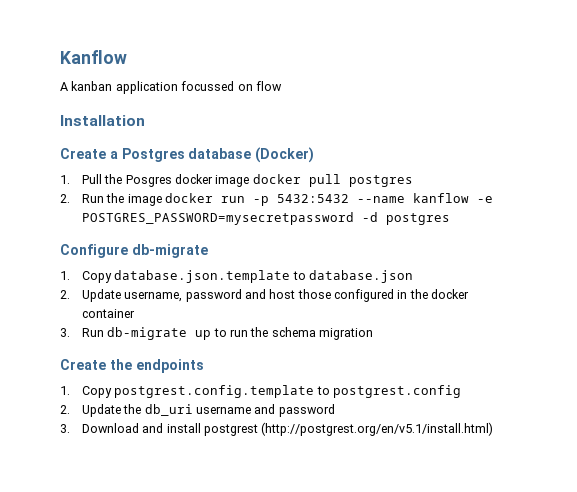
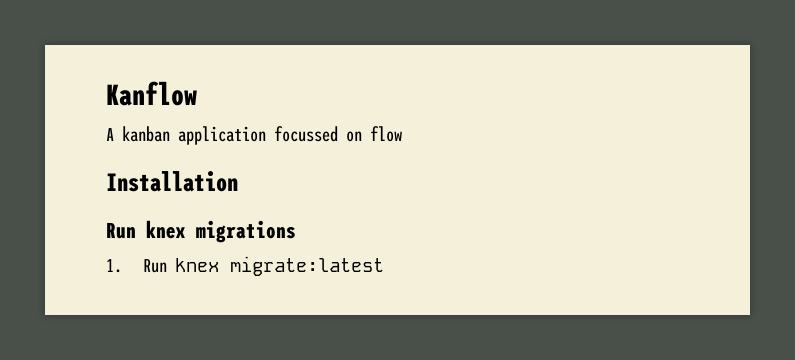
[60,147,315,163] [60,174,413,187] [60,193,493,206] [81,212,450,225] [60,244,208,258] [60,270,413,283] [60,289,470,302] [81,309,135,318] [60,327,374,340] [60,359,204,373] [60,385,461,398] [60,404,335,417] [60,422,494,436] Create a Postgres database (Docker) // 1. Pull the Posgres docker image docker pull postgres // 2. Run the image docker run -p 5432:5432 --name kanflow -e POSTGRES_PASSWORD=mysecretpassword -d postgres // Configure db-migrate // 1. Copy database.json.template to database.json // 2. Update username, password and host those configured in the docker container // 3. Run db-migrate up to run the schema migration // Create the endpoints // 1. Copy postgrest.config.template to postgrest.config // 2. Update the db_uri username and password // 3. Download and install postgrest (http://postgrest.org/en/v5.1/install.html) -> [106,220,296,243] [106,256,384,276] Run knex migrations // 1. Run knex migrate:latest

